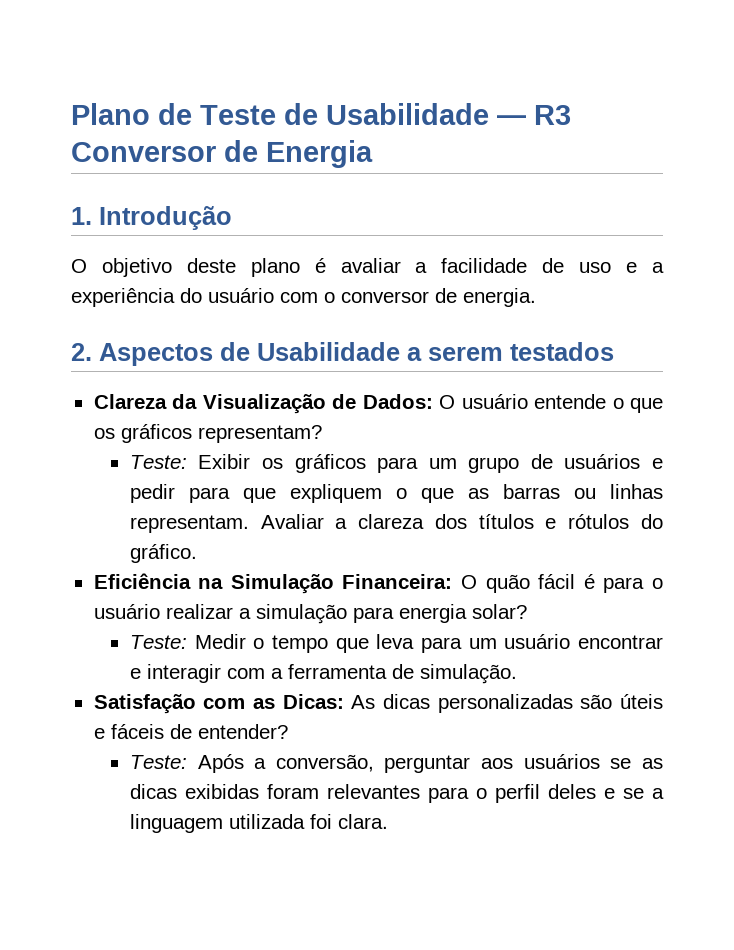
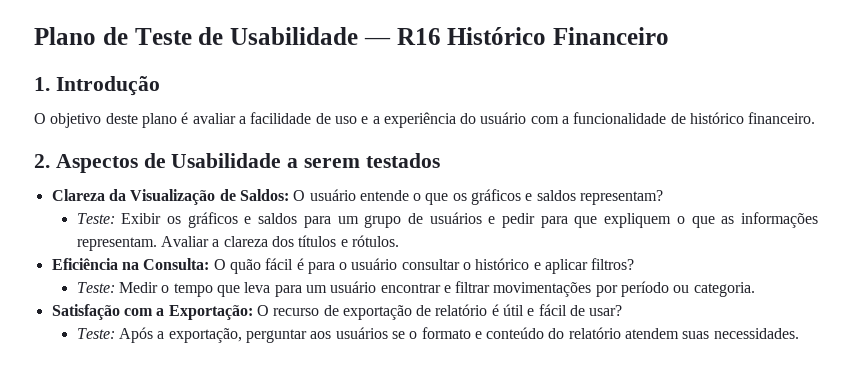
[534,105,571,125] [71,140,373,168] R3 Conversor de Energia -> [396,27,669,45] R16 Histórico Financeiro
[324,288,536,307] o conversor de energia. -> [562,112,816,124] a funcionalidade de histórico financeiro.
[362,394,433,409] Dados: -> [239,189,289,201] Saldos:
(192, 433) none -> [525,190,576,201] e saldos
(366, 463) none -> [244,213,298,224] e saldos
[502,484,663,499] barras ou linhas -> [740,212,818,228] informações
[568,514,663,529] [129,544,197,563] rótulos do gráfico. -> [351,235,399,247] rótulos.
[230,574,453,594] Simulação Financeira: -> [143,258,210,270] Consulta:
[165,604,527,624] realizar a simulação para energia solar? -> [401,258,635,274] consultar o histórico e aplicar filtros?
[146,664,517,684] [93,694,663,714] [93,724,288,739] interagir com a ferramenta de simulação. // Satisfação com as Dicas: As dicas personalizadas são úteis e fáceis de entender? -> [455,281,755,297] [51,304,623,320] filtrar movimentações por período ou categoria. // Satisfação com a Exportação: O recurso de exportação de relatório é útil e fácil de usar?
[275,754,374,772] conversão, -> [168,328,242,343] exportação,
[641,758,663,769] [129,784,664,803] [129,814,388,833] as dicas exibidas foram relevantes para o perfil deles e se a linguagem utilizada foi clara. -> [409,327,799,339] o formato e conteúdo do relatório atendem suas necessidades.

